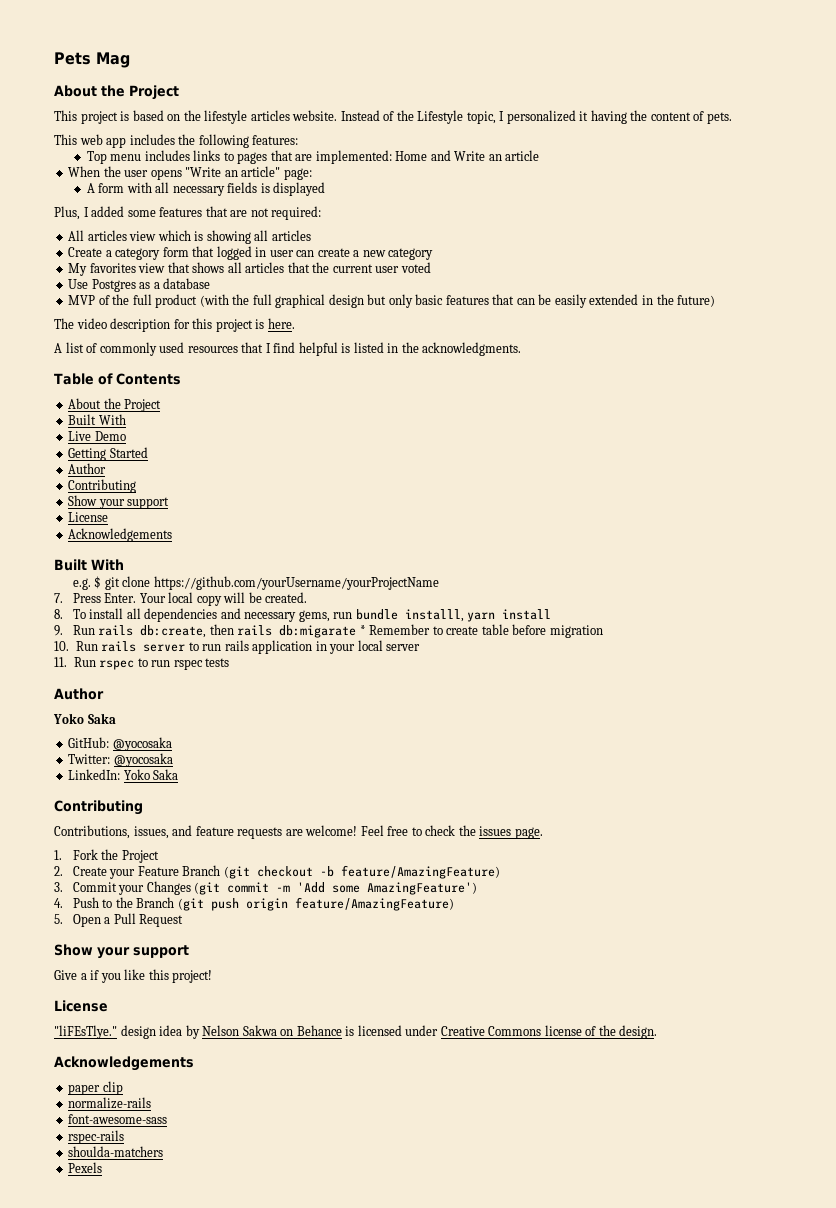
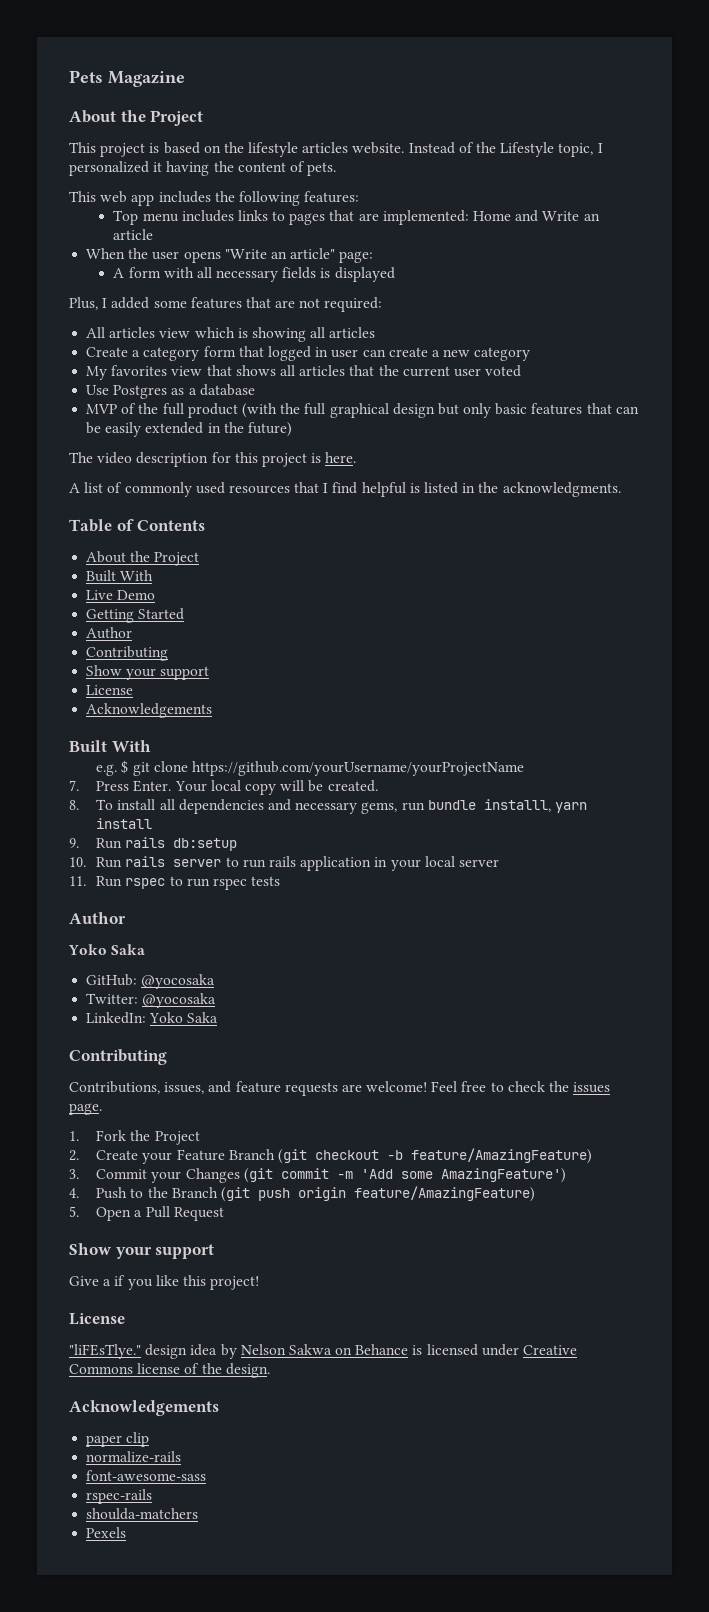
[96,52,130,68] Mag -> [108,71,185,87] Magazine
[140,624,603,638] db:create, then rails db:migarate * Remember to create table before migration -> [173,838,238,851] db:setup

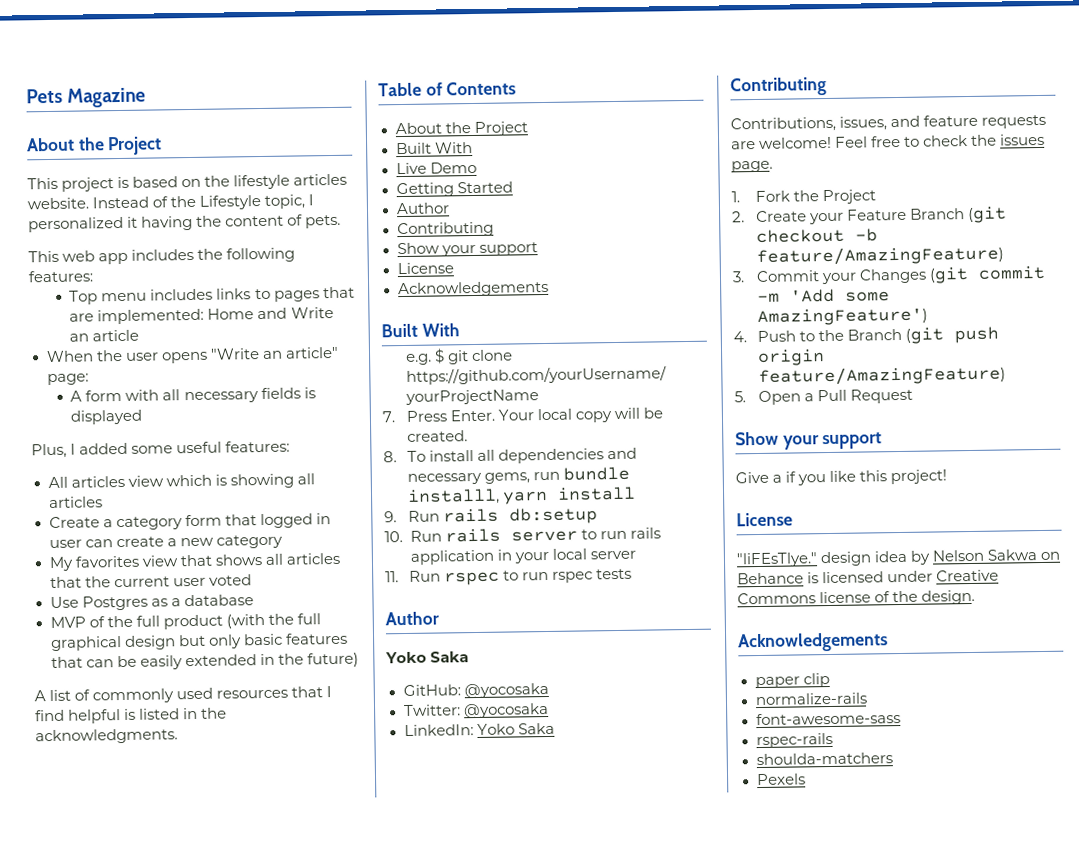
[190,297,383,312] features that are not required: -> [176,440,291,454] useful features:
[69,452,357,467] // The video description for this project is here. -> (359, 660) none

